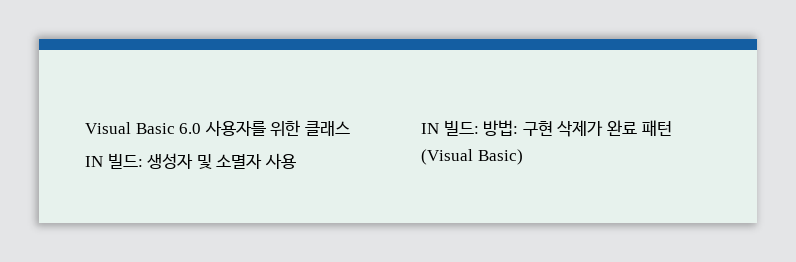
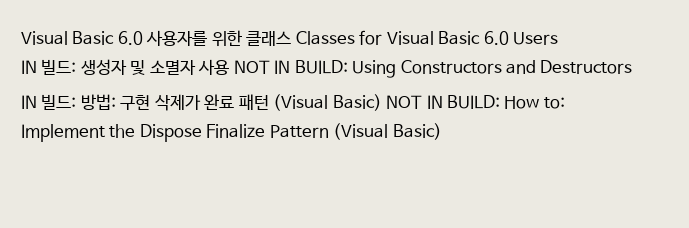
(350, 128) none -> [295,30,559,45] Classes for Visual Basic 6.0 Users
(296, 161) none -> [233,60,633,78] NOT IN BUILD: Using Constructors and Destructors
(523, 157) none -> [386,95,565,109] [21,123,442,142] NOT IN BUILD: How to: Implement the Dispose Finalize Pattern (Visual Basic)

